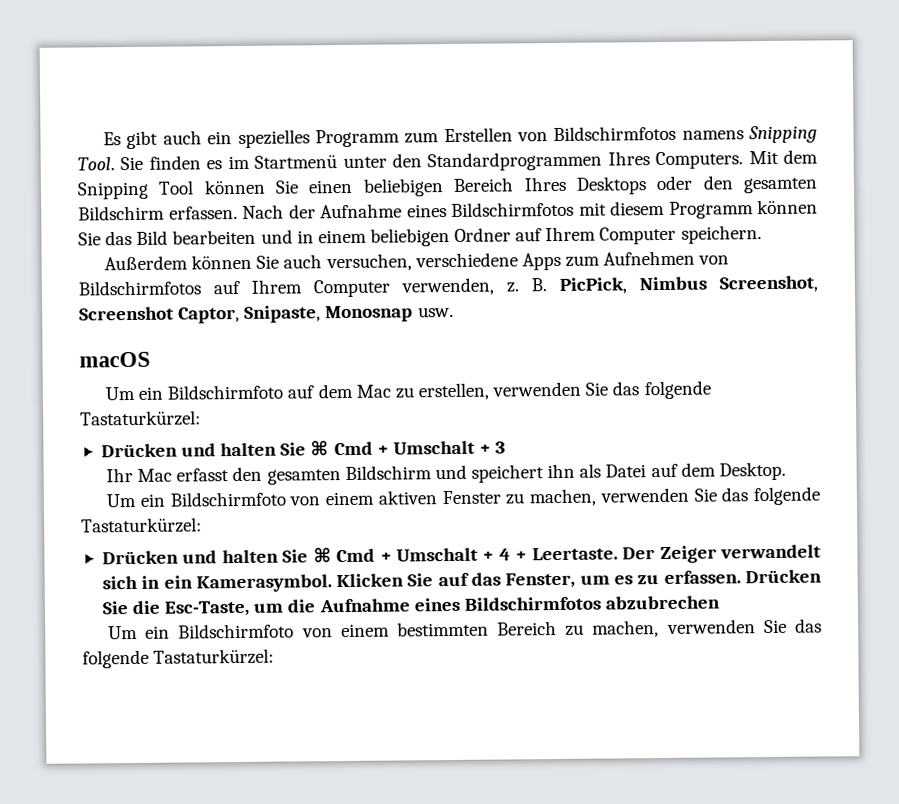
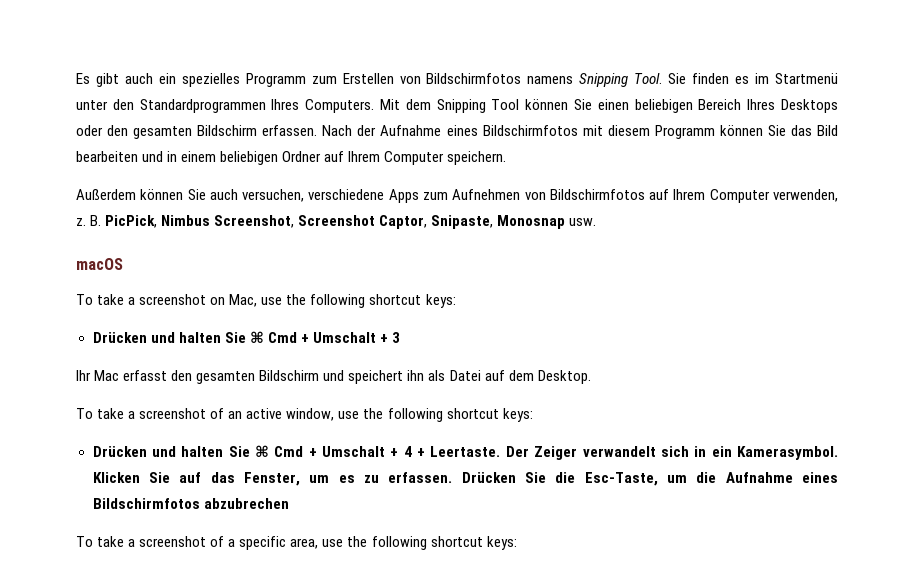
[105,380,711,401] [80,410,201,427] Um ein Bildschirmfoto auf dem Mac zu erstellen, verwenden Sie das folgende Tastaturkürzel: -> [76,294,456,308] To take a screenshot on Mac, use the following shortcut keys:
[106,486,820,508] [81,517,202,534] Um ein Bildschirmfoto von einem aktiven Fenster zu machen, verwenden Sie das folgende Tastaturkürzel: -> [76,408,533,422] To take a screenshot of an active window, use the following shortcut keys:
[108,618,823,640] [82,648,275,669] Um ein Bildschirmfoto von einem bestimmten Bereich zu machen, verwenden Sie das folgende Tastaturkürzel: -> [76,536,517,550] To take a screenshot of a specific area, use the following shortcut keys:

